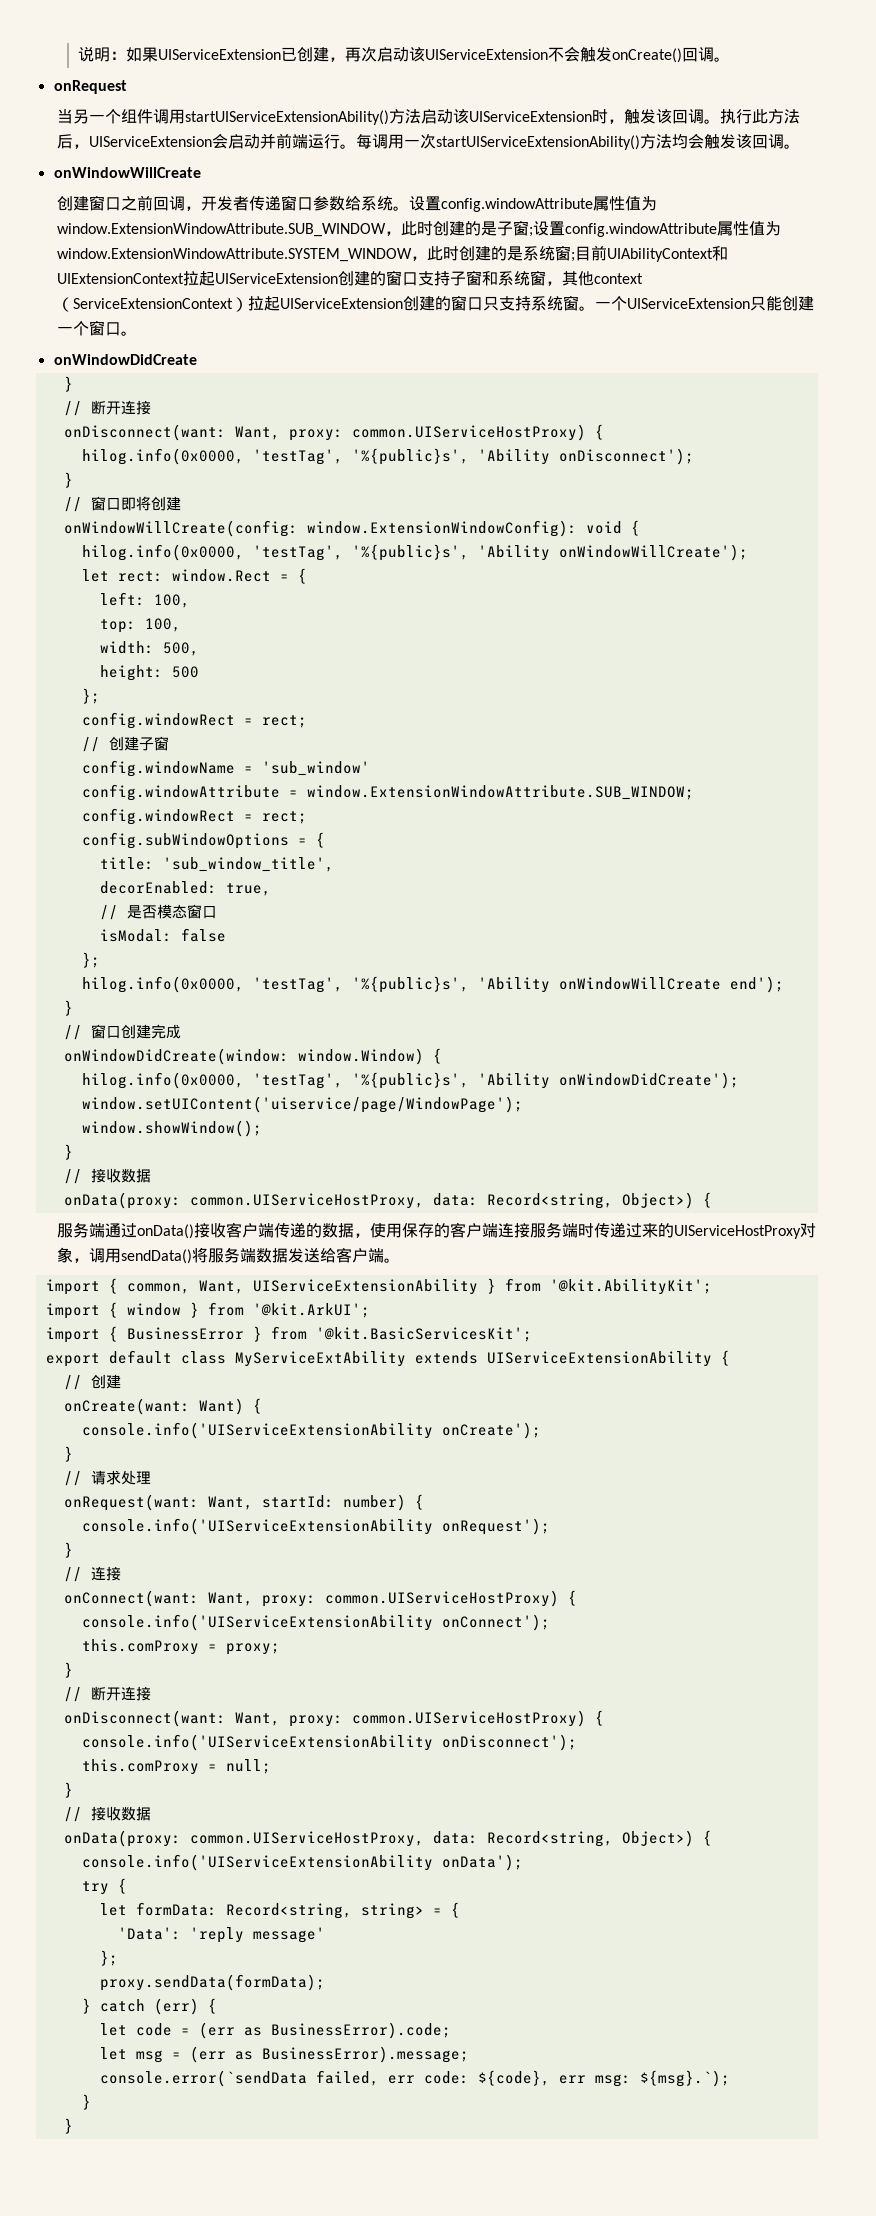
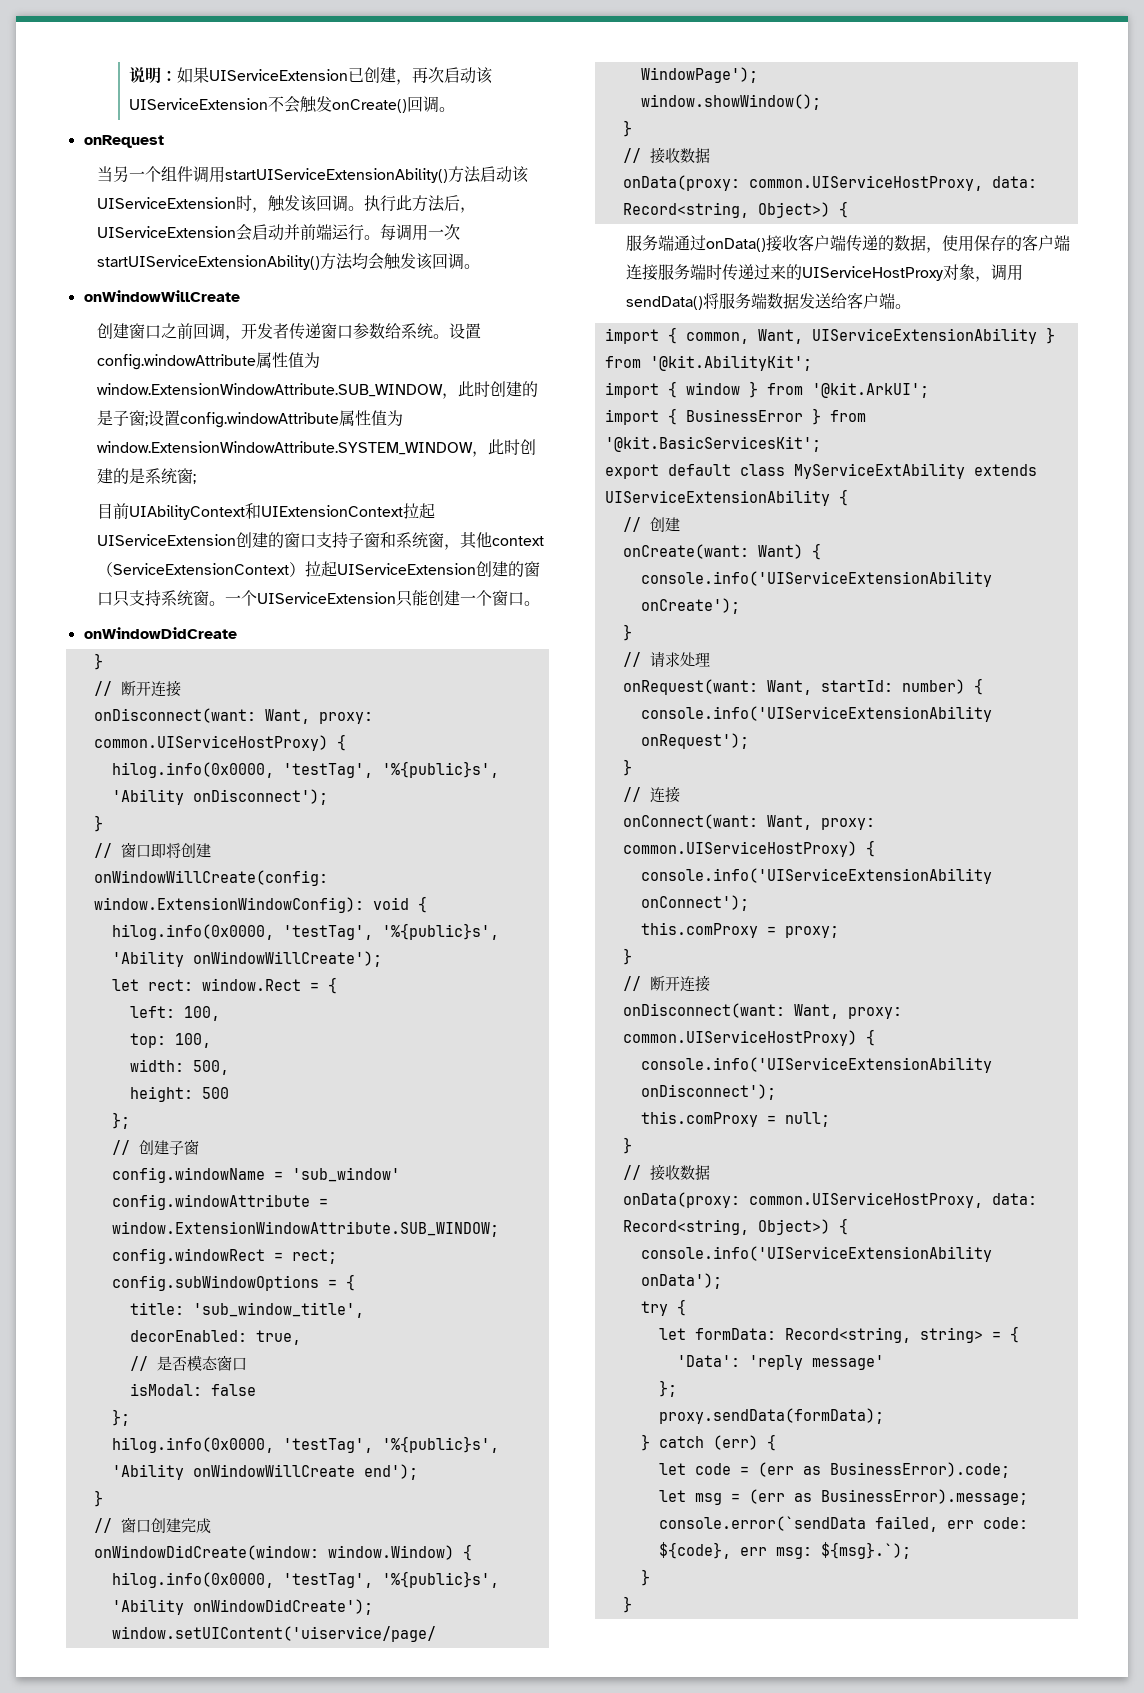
(575, 257) none -> (197, 479) //
[81,712,307,729] // config.windowRect = rect; -> (130, 1120) none

